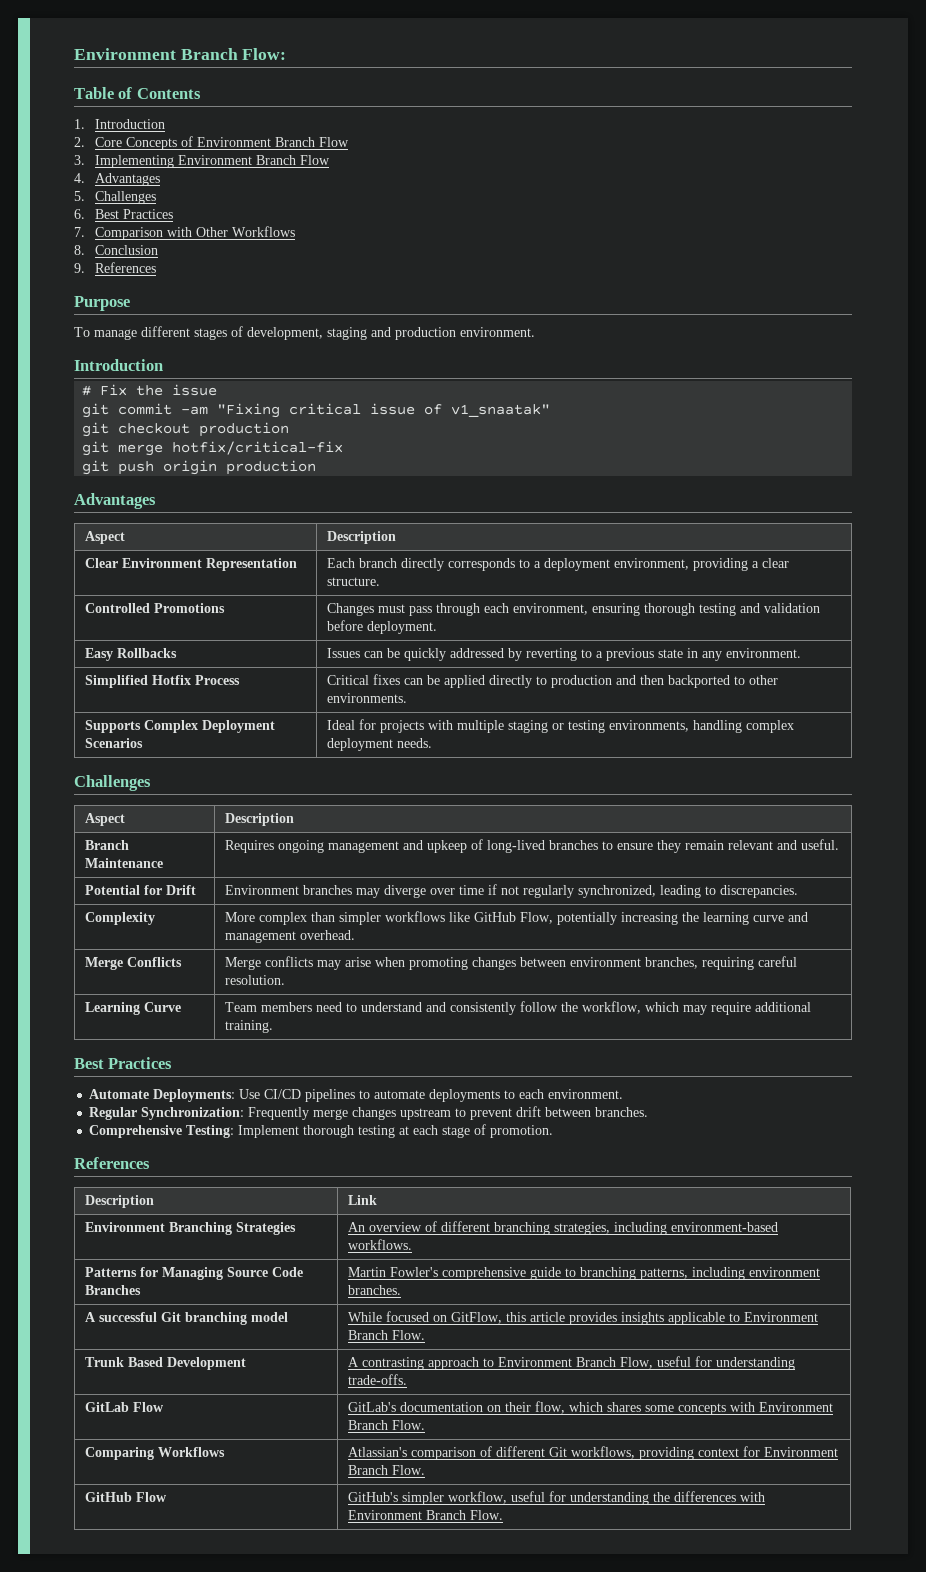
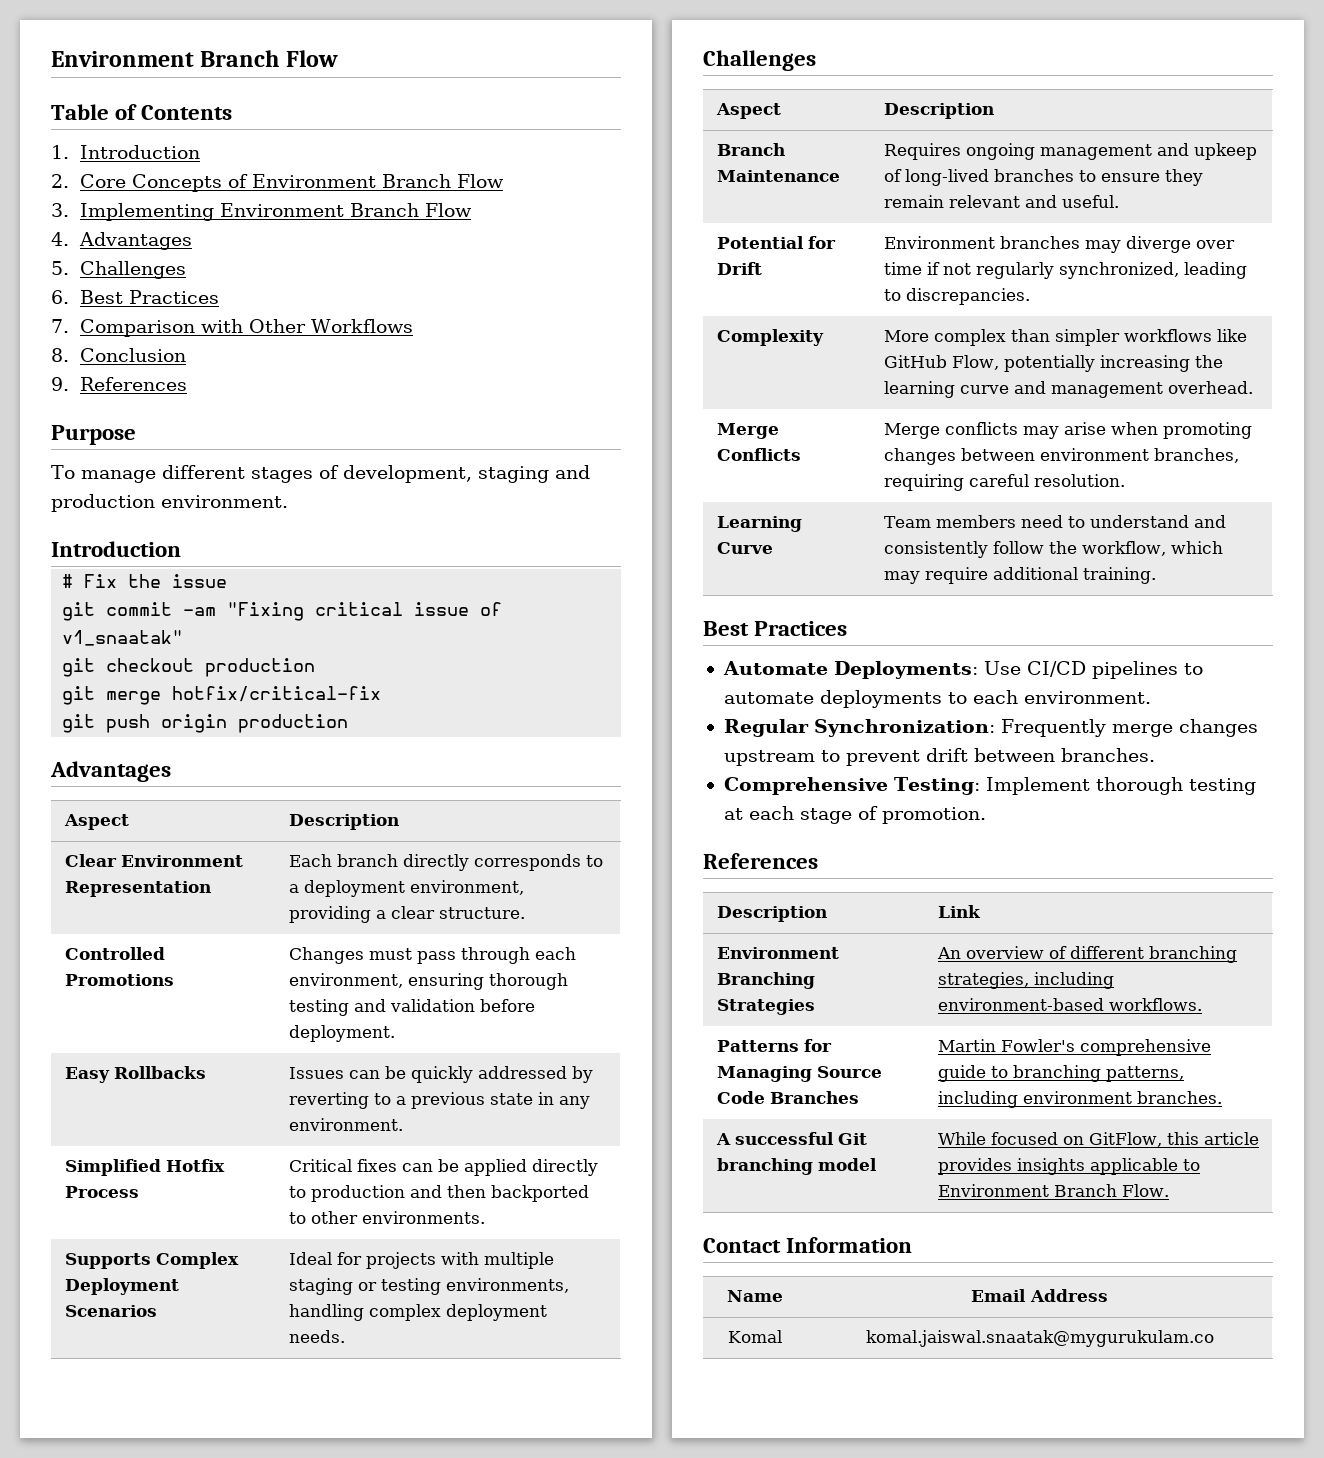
[74,48,287,60] Environment Branch Flow: -> [51,50,338,67] Environment Branch Flow
[85,1357,247,1370] [348,1356,796,1370] [348,1374,408,1385] [85,1402,165,1412] [348,1401,834,1415] [348,1420,426,1430] [85,1447,226,1460] [348,1446,839,1460] [348,1465,426,1475] [85,1492,168,1502] [348,1491,766,1505] [348,1510,504,1520] // Trunk Based Development | A contrasting approach to Environment Branch Flow, useful for understanding trade-offs. // GitLab Flow | GitLab's documentation on their flow, which shares some concepts with Environment Branch Flow. // Comparing Workflows | Atlassian's comparison of different Git workflows, providing context for Environment Branch Flow. // GitHub Flow | GitHub's simpler workflow, useful for understanding the differences with Environment Branch Flow. -> [703,1237,913,1253] [727,1290,783,1302] [971,1289,1108,1302] [728,1330,782,1343] [865,1330,1214,1347] // Contact Information // Name | Email Address // Komal | komal.jaiswal.snaatak@mygurukulam.co

